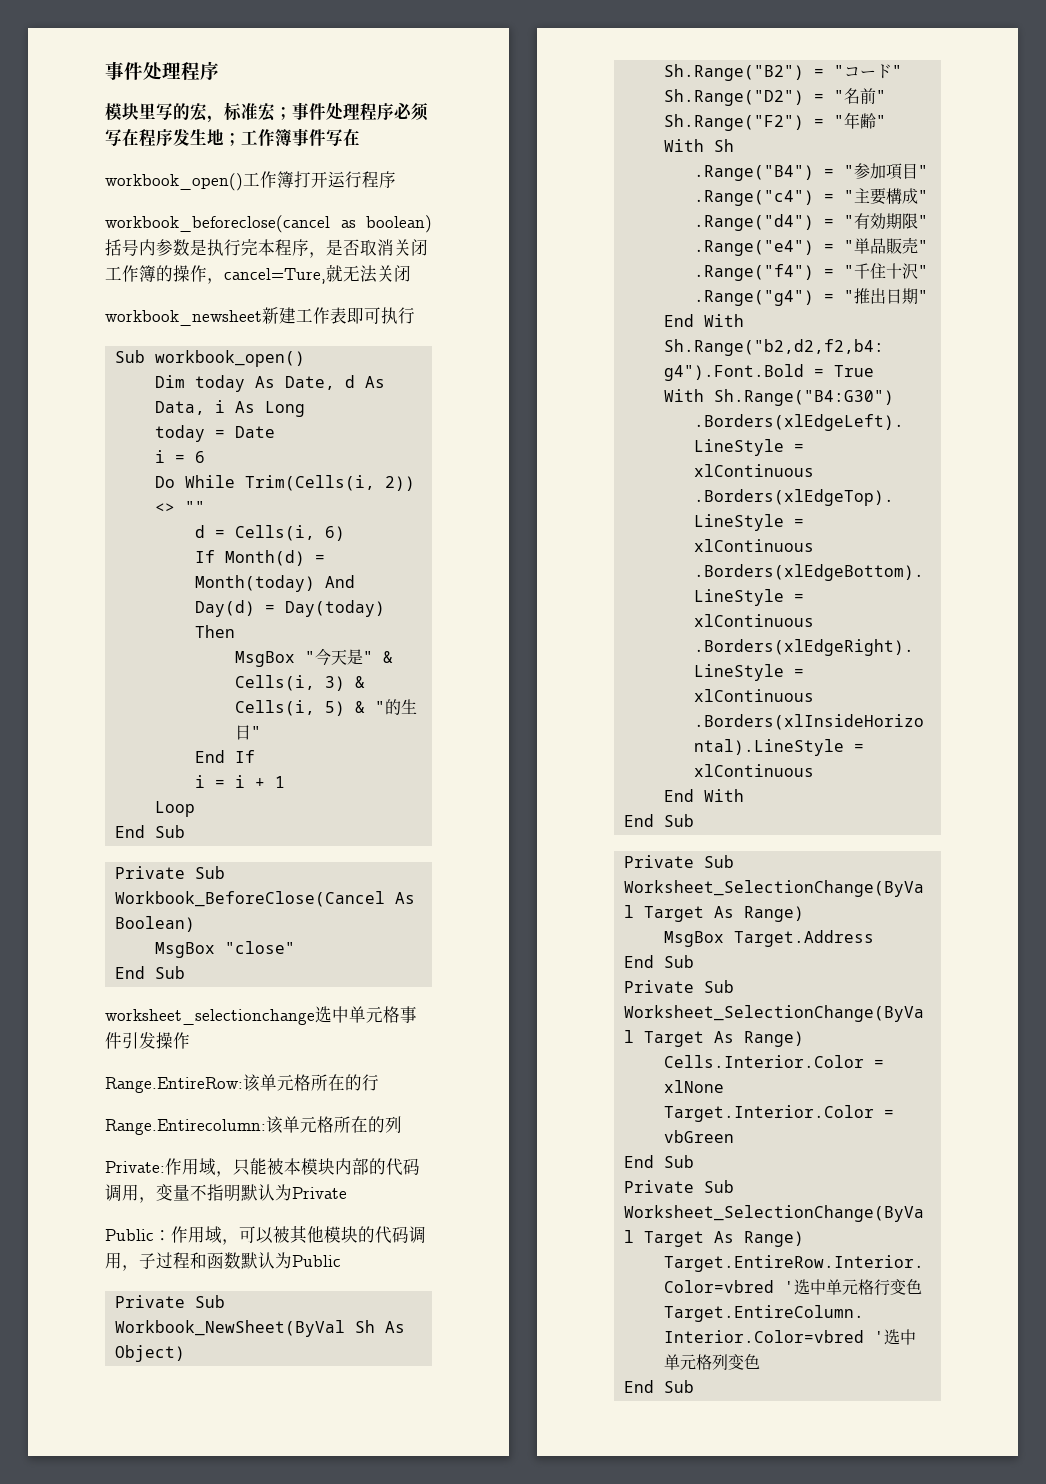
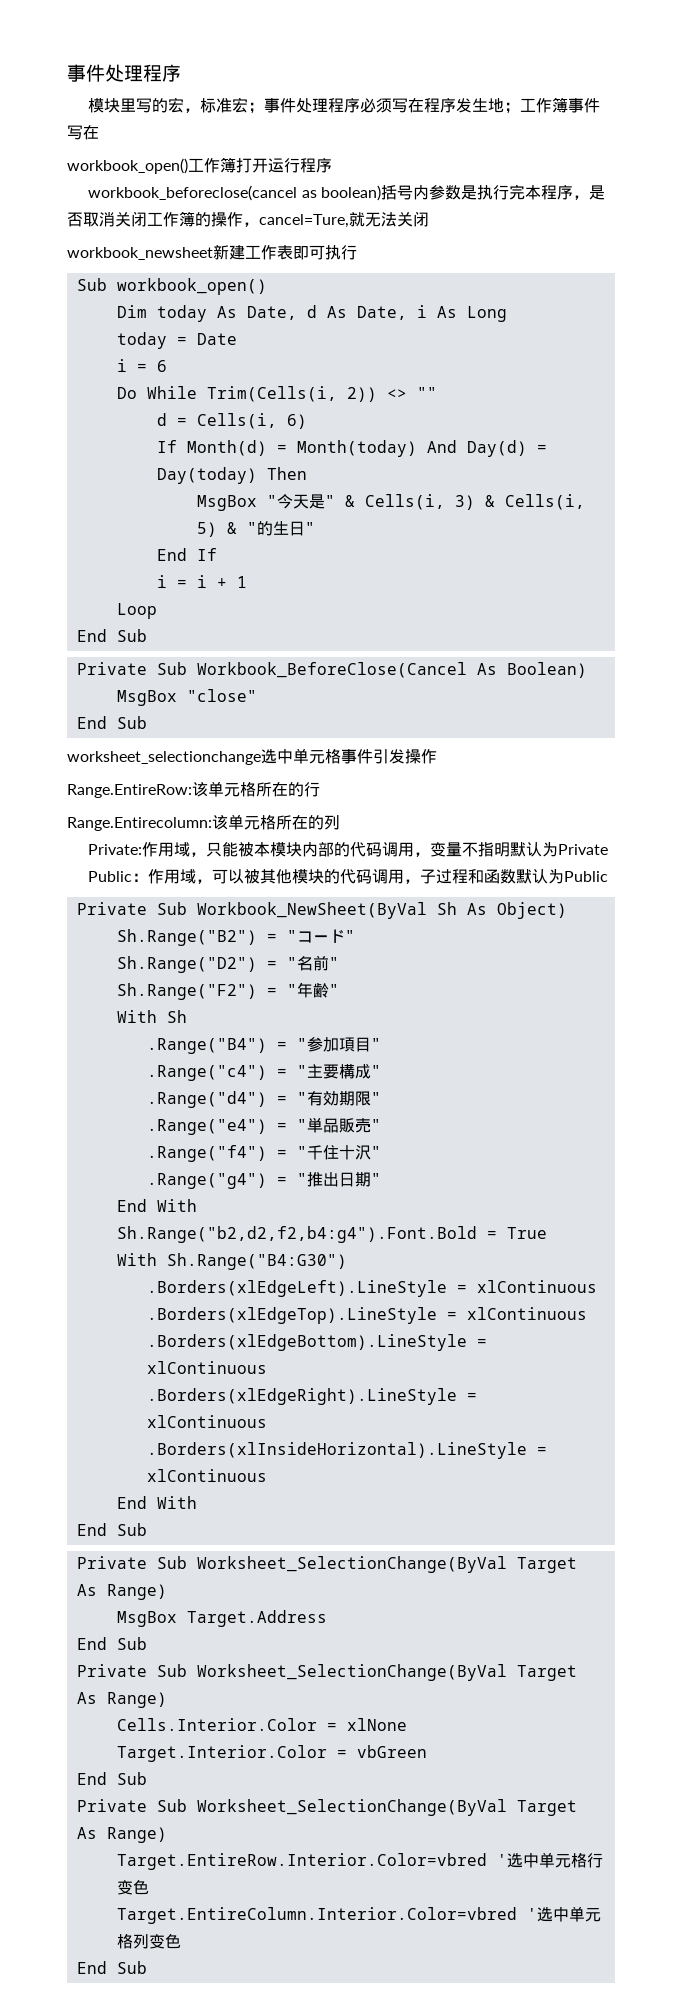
[154,401,205,415] Data, -> [356,306,407,320] Date,

